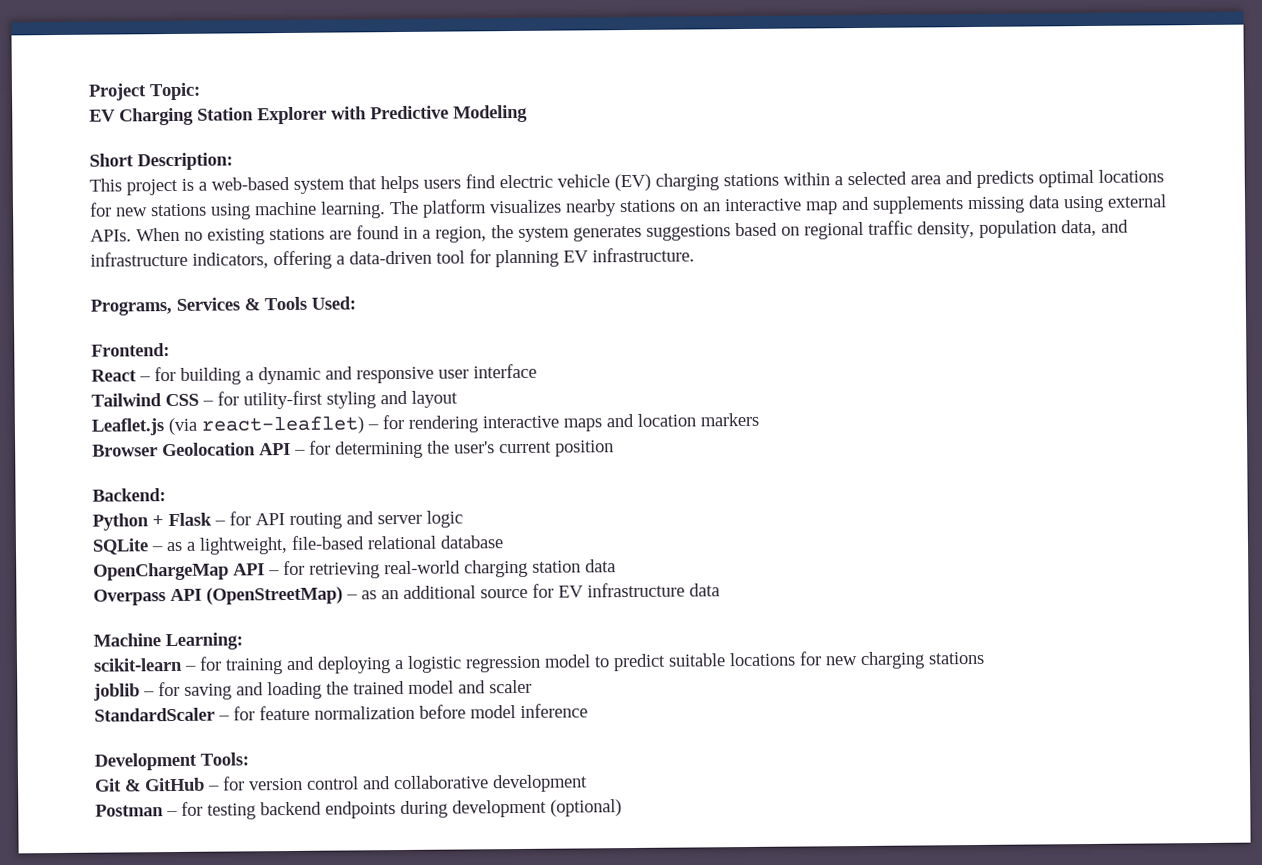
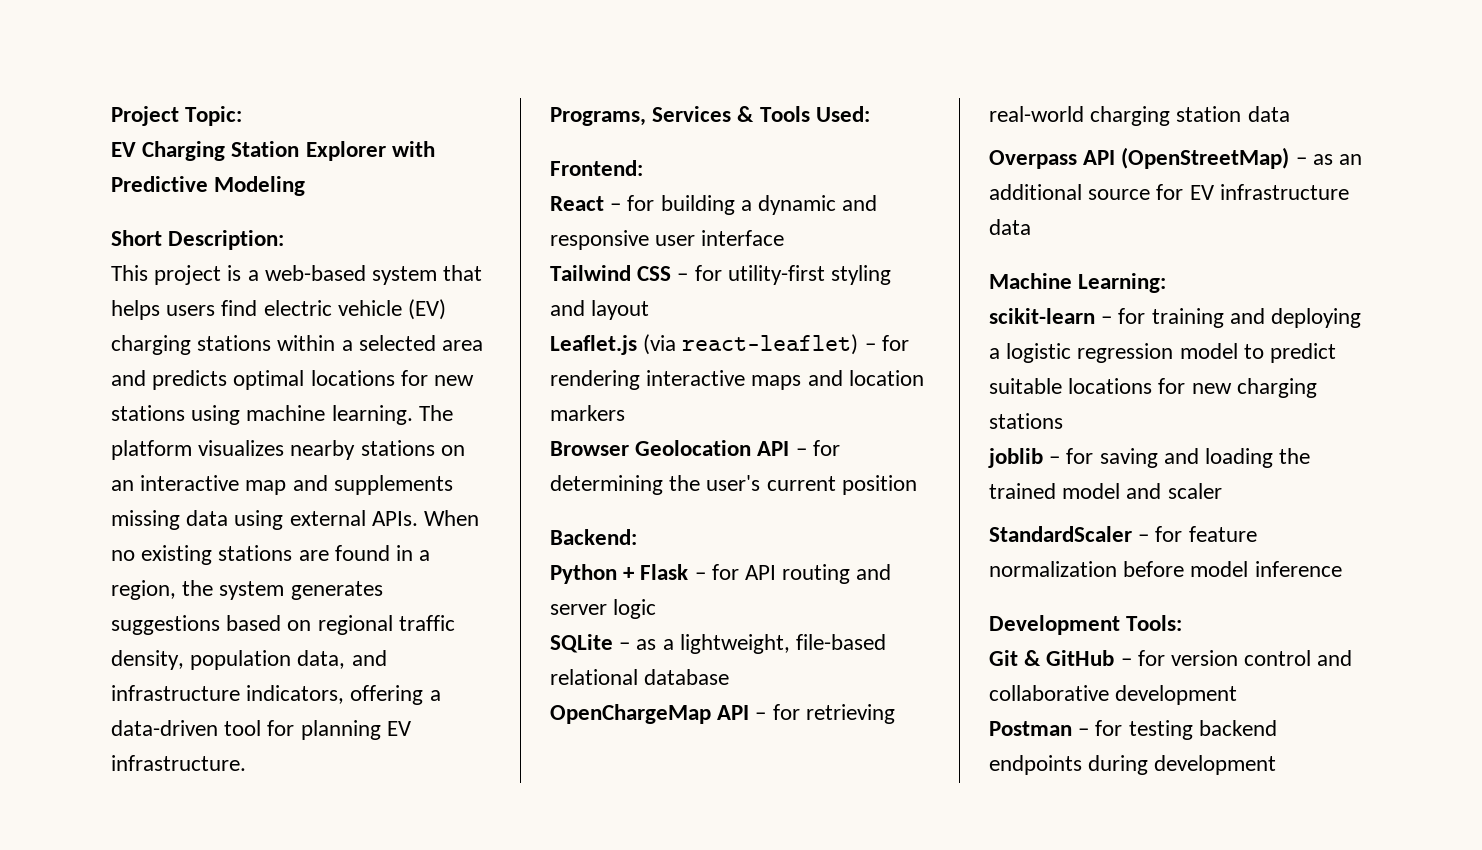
[550,799,622,817] (optional) -> (1277, 765) none

